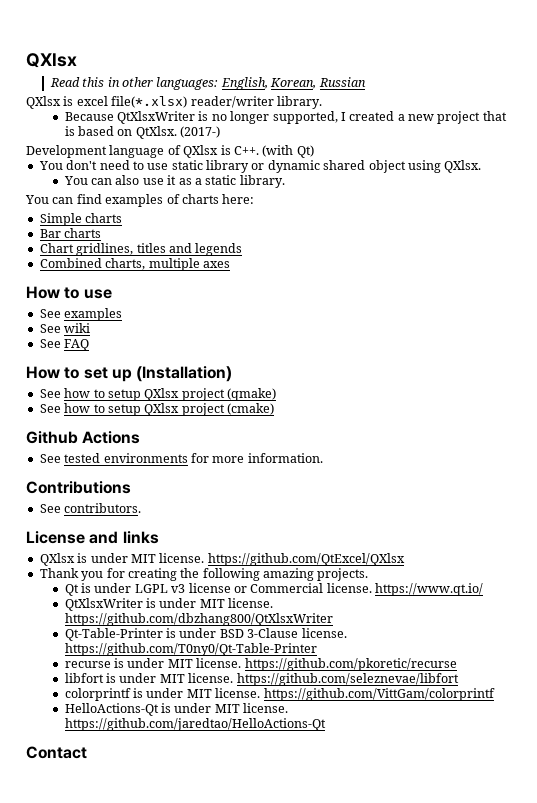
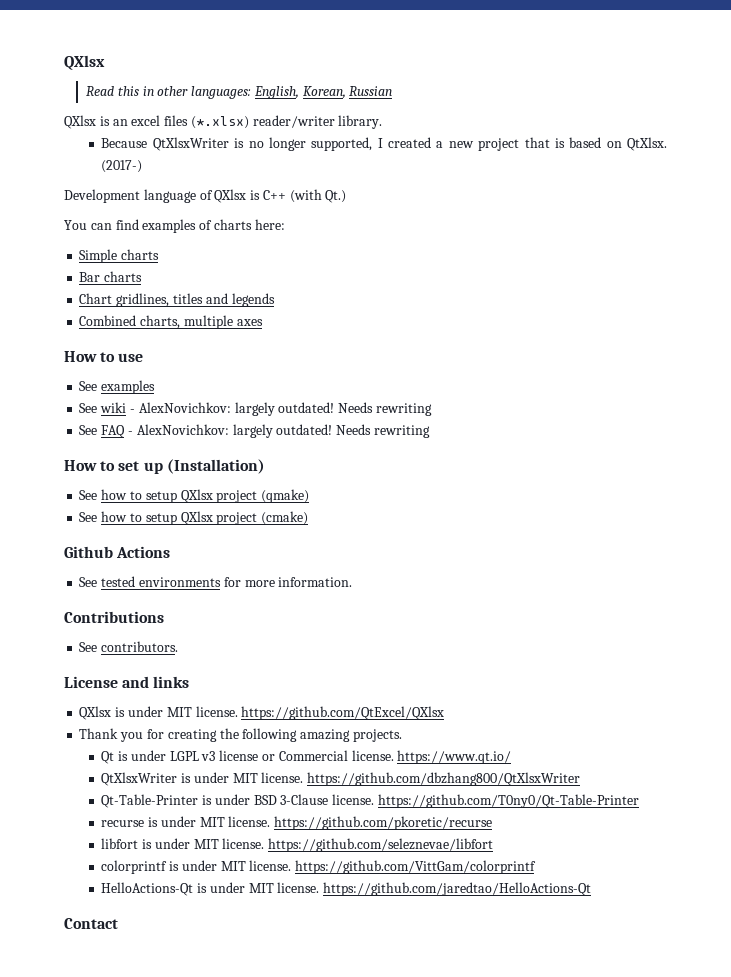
[76,96,188,108] excel file(*.xlsx) -> [112,115,249,129] an excel files (*.xlsx)
[233,145,314,158] [38,160,482,173] [63,175,285,188] C++. (with Qt) // You don't need to use static library or dynamic shared object using QXlsx. // You can also use it as a static library. -> [262,189,347,203] C++ (with Qt.)
[39,339,90,351] // See FAQ -> [129,402,432,416] [79,424,430,438] - AlexNovichkov: largely outdated! Needs rewriting // See FAQ - AlexNovichkov: largely outdated! Needs rewriting

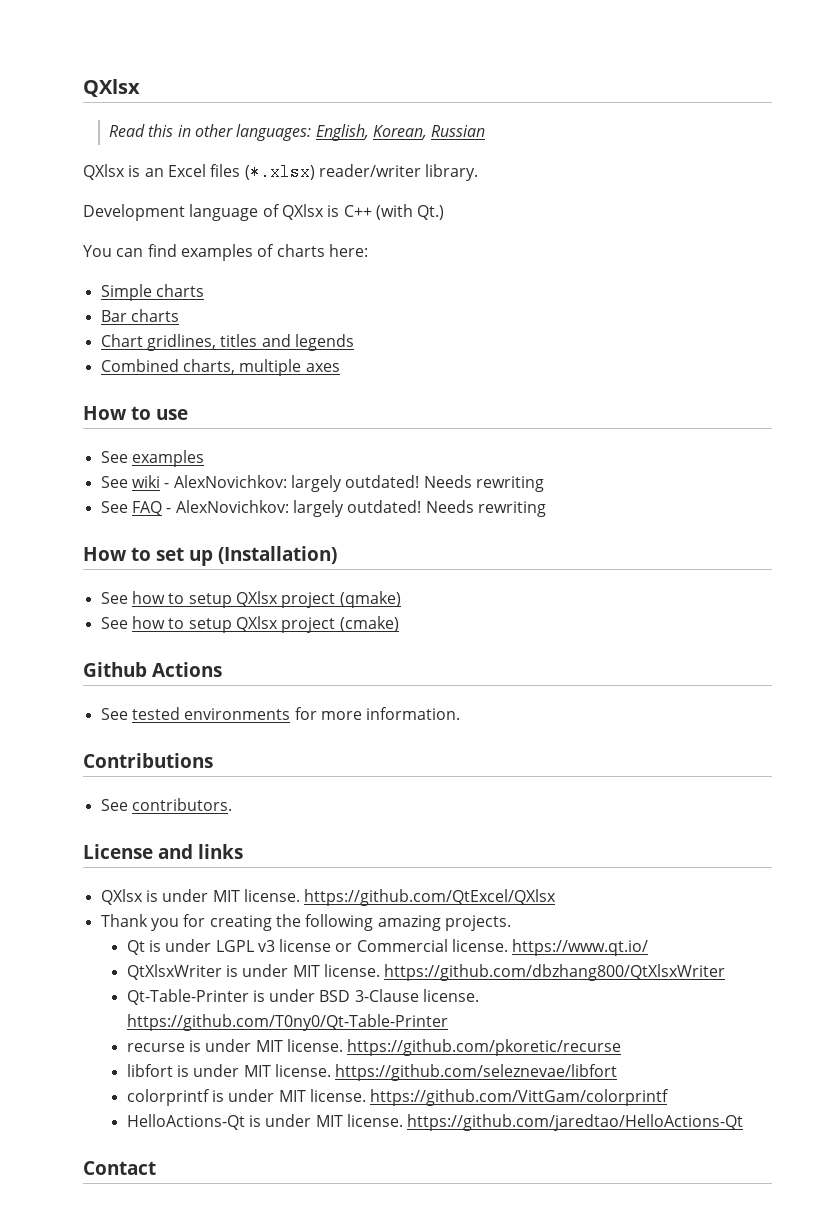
[131,115,161,126] excel -> [167,164,206,177] Excel
[101,137,668,151] [101,160,143,173] // Because QtXlsxWriter is no longer supported, I created a new project that is based on QtXlsx. (2017-) -> (479, 172) none

